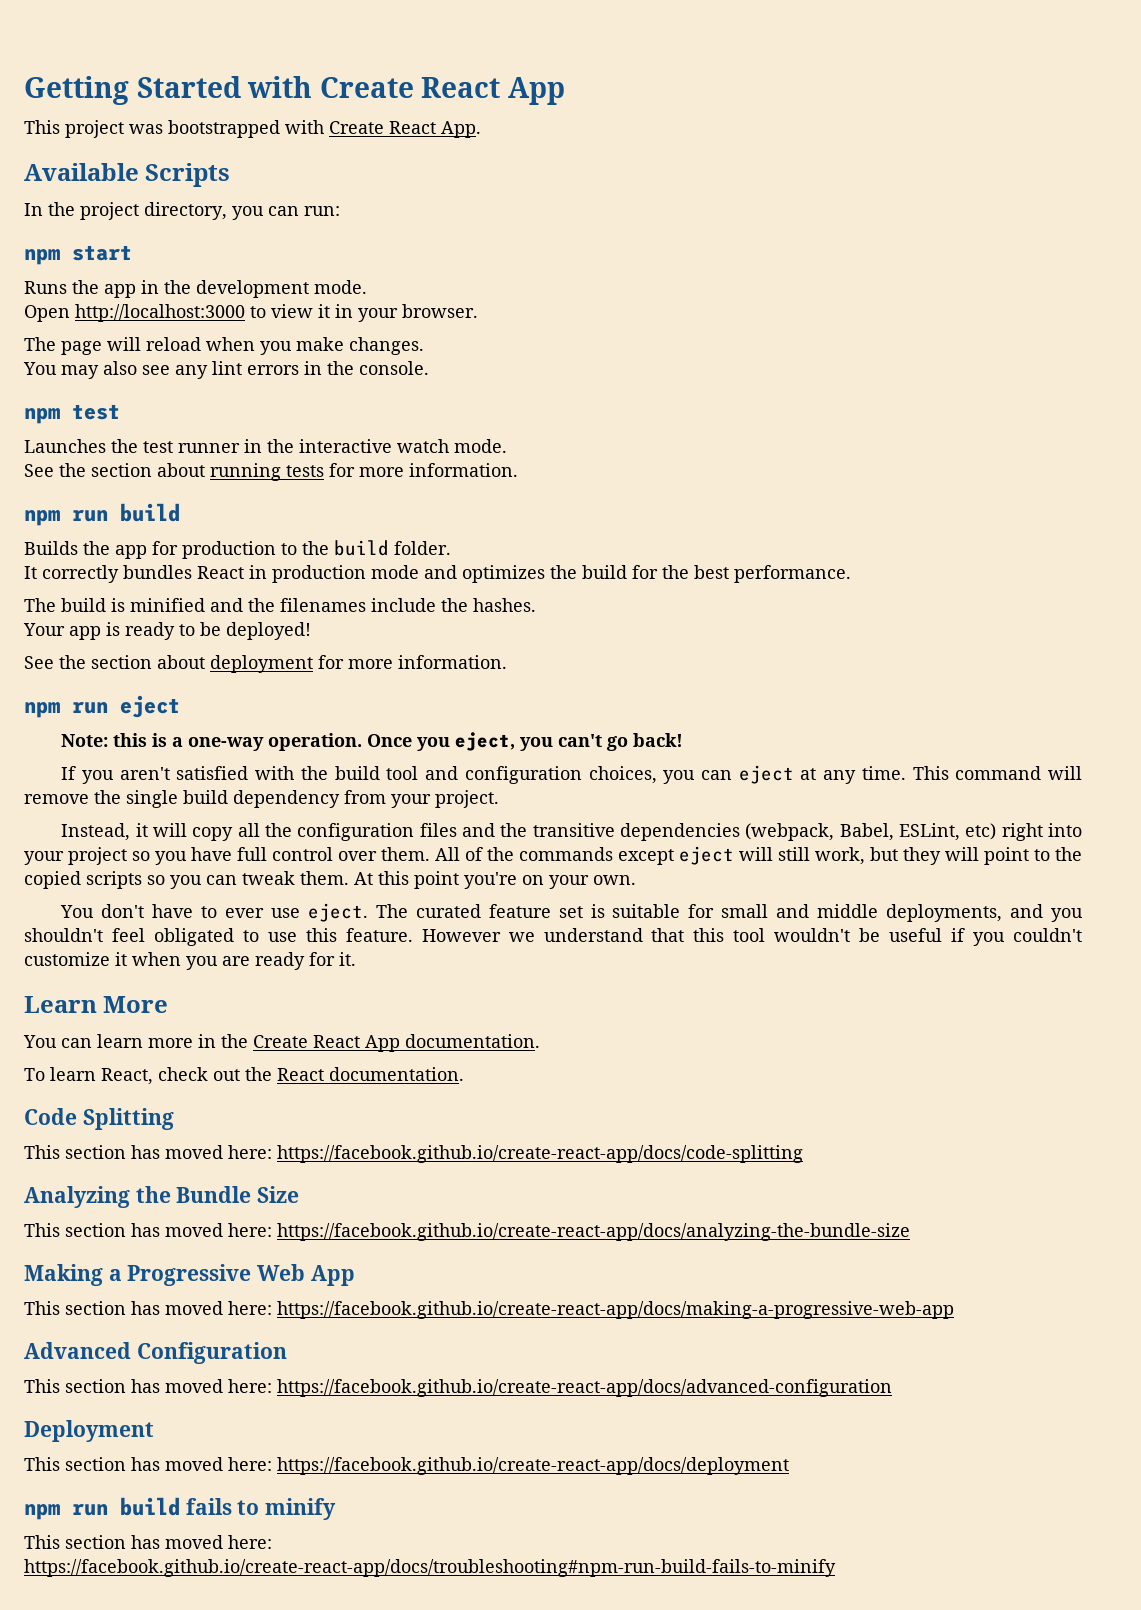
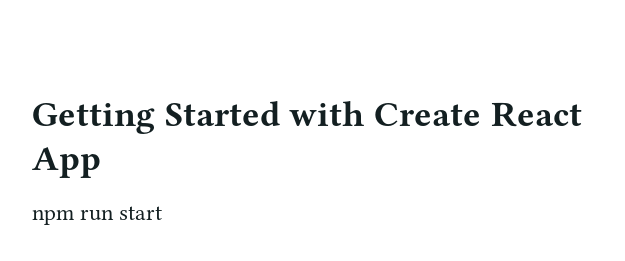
[24,120,481,138] [24,163,231,187] [24,202,340,220] [24,245,132,265] [24,280,367,298] [24,304,478,322] [24,337,424,355] [23,361,429,379] [24,404,120,424] [24,439,507,453] [24,463,518,481] [24,503,180,526] [24,540,451,559] [24,565,851,583] [24,598,536,612] [23,622,311,640] [24,655,507,673] [24,695,180,718] [61,732,684,751] [61,765,1083,784] [24,790,499,808] [61,823,1082,841] [24,846,1082,865] [24,871,636,889] [60,903,1083,922] [24,928,1083,946] [24,952,356,970] [24,996,169,1013] [23,1034,540,1052] [24,1067,464,1085] [24,1108,174,1130] [24,1145,803,1163] [24,1186,300,1208] [24,1223,910,1241] [24,1264,355,1286] [24,1301,954,1319] [24,1342,287,1364] [24,1379,892,1397] [24,1420,154,1442] [24,1457,789,1475] [24,1497,337,1520] [24,1535,272,1549] [24,1559,836,1577] This project was bootstrapped with Create React App. // Available Scripts // In the project directory, you can run: // npm start // Runs the app in the development mode. // Open http://localhost:3000 to view it in your browser. // The page will reload when you make changes. // You may also see any lint errors in the console. // npm test // Launches the test runner in the interactive watch mode. // See the section about running tests for more information. // npm run build // Builds the app for production to the build folder. // It correctly bundles React in production mode and optimizes the build for the best performance. // The build is minified and the filenames include the hashes. // Your app is ready to be deployed! // See the section about deployment for more information. // npm run eject // Note: this is a one-way operation. Once you eject, you can't go back! // If you aren't satisfied with the build tool and configuration choices, you can eject at any time. This command will remove the single build dependency from your project. // Instead, it will copy all the configuration files and the transitive dependencies (webpack, Babel, ESLint, etc) right into your project so you have full control over them. All of the commands except eject will still work, but they will point to the copied scripts so you can tweak them. At this point you're on your own. // You don't have to ever use eject. The curated feature set is suitable for small and middle deployments, and you shouldn't feel obligated to use this feature. However we understand that this tool wouldn't be useful if you couldn't customize it when you are ready for it. // Learn More // You can learn more in the Create React App documentation. // To learn React, check out the React documentation. // Code Splitting // This section has moved here: https://facebook.github.io/create-react-app/docs/code-splitting // Analyzing the Bundle Size // This section has moved here: https://facebook.github.io/create-react-app/docs/analyzing-the-bundle-size // Making a Progressive Web App // This section has moved here: https://facebook.github.io/create-react-app/docs/making-a-progressive-web-app // Advanced Configuration // This section has moved here: https://facebook.github.io/create-react-app/docs/advanced-configuration // Deployment // This section has moved here: https://facebook.github.io/create-react-app/docs/deployment // npm run build fails to minify // This section has moved here: https://facebook.github.io/create-react-app/docs/troubleshooting#npm-run-build-fails-to-minify -> [32,206,163,225] npm run start

